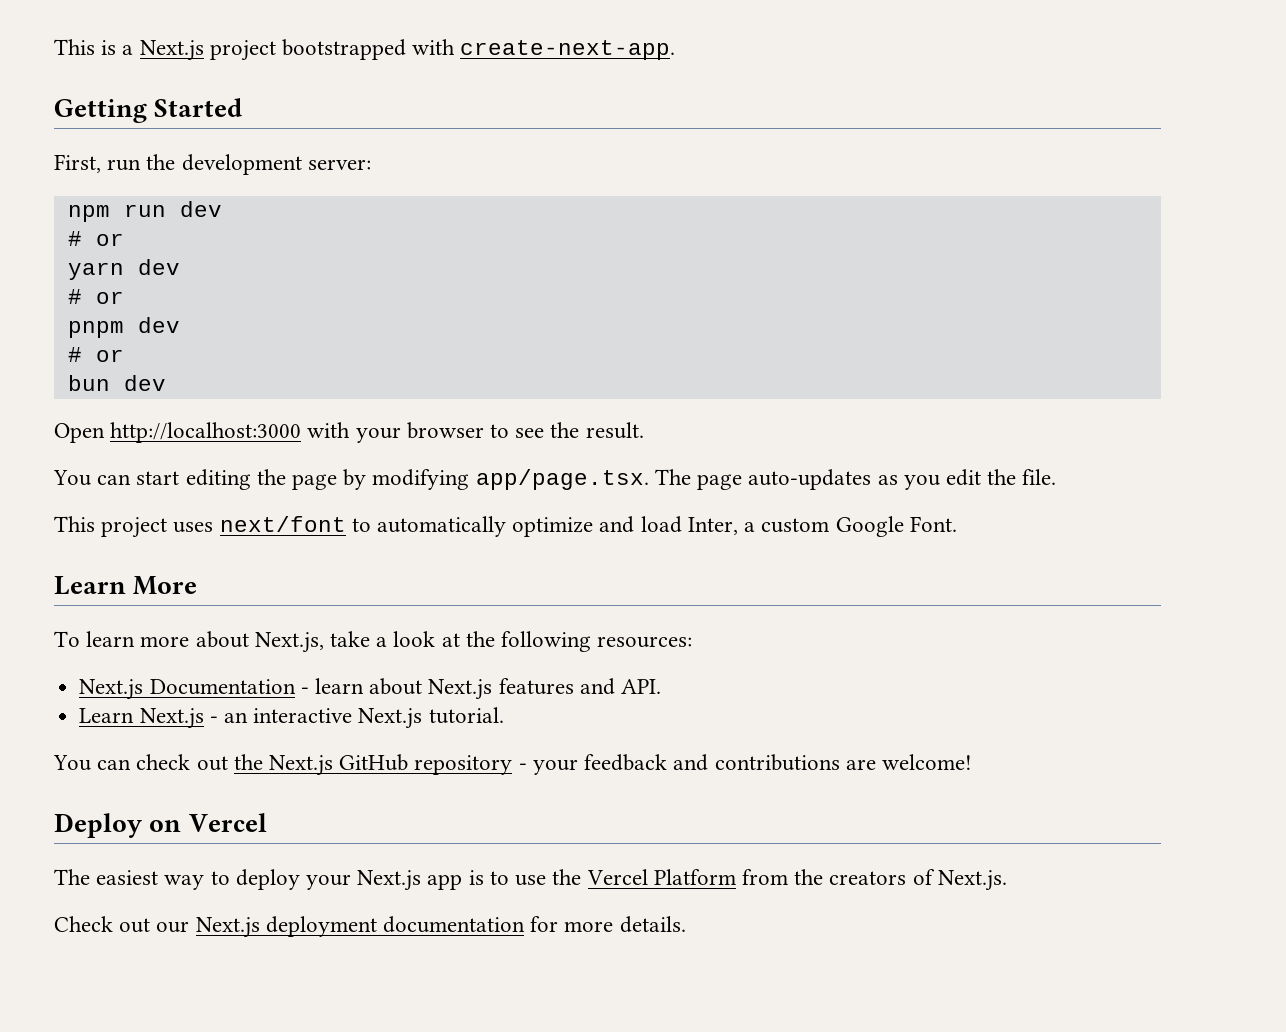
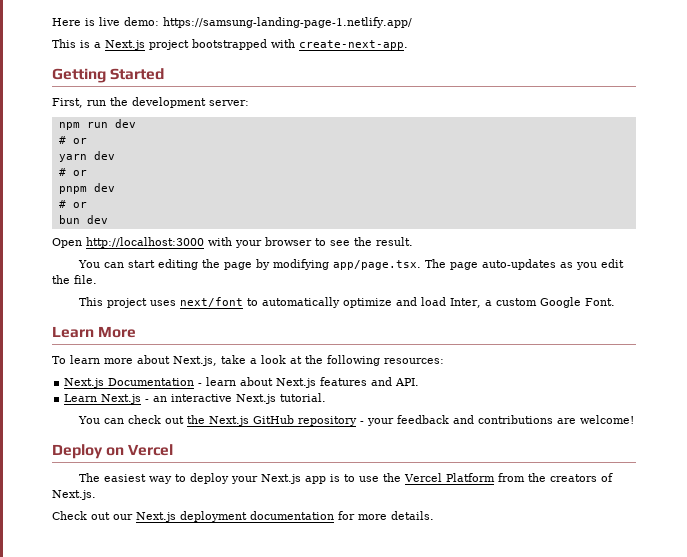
(54, 47) none -> [52,17,412,28] Here is live demo: https://samsung-landing-page-1.netlify.app/ //

